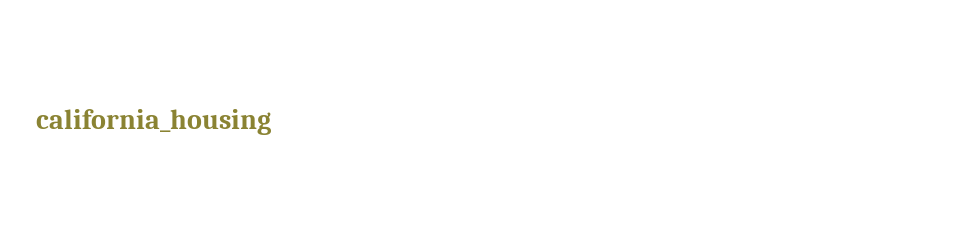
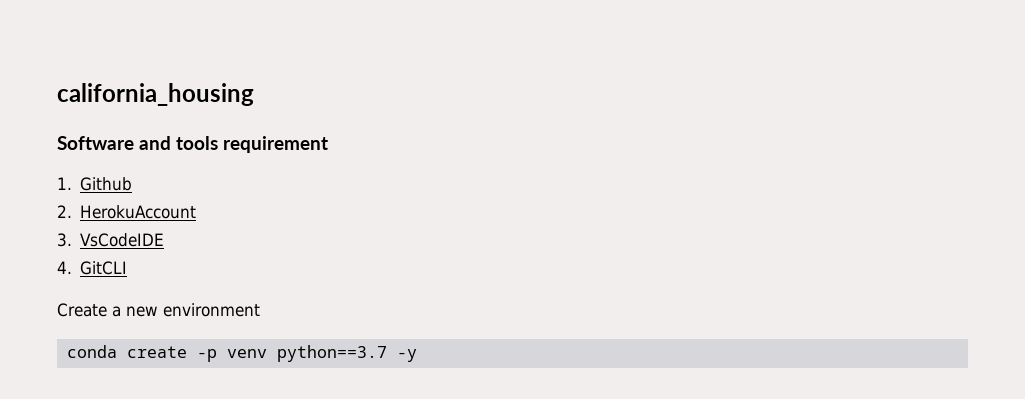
(271, 122) none -> [57,136,328,153] [57,177,133,191] [57,205,197,219] [57,233,165,247] [57,261,128,275] [57,303,260,317] [66,345,417,362] // Software and tools requirement // 1. Github // 2. HerokuAccount // 3. VsCodeIDE // 4. GitCLI // Create a new environment // conda create -p venv python==3.7 -y

